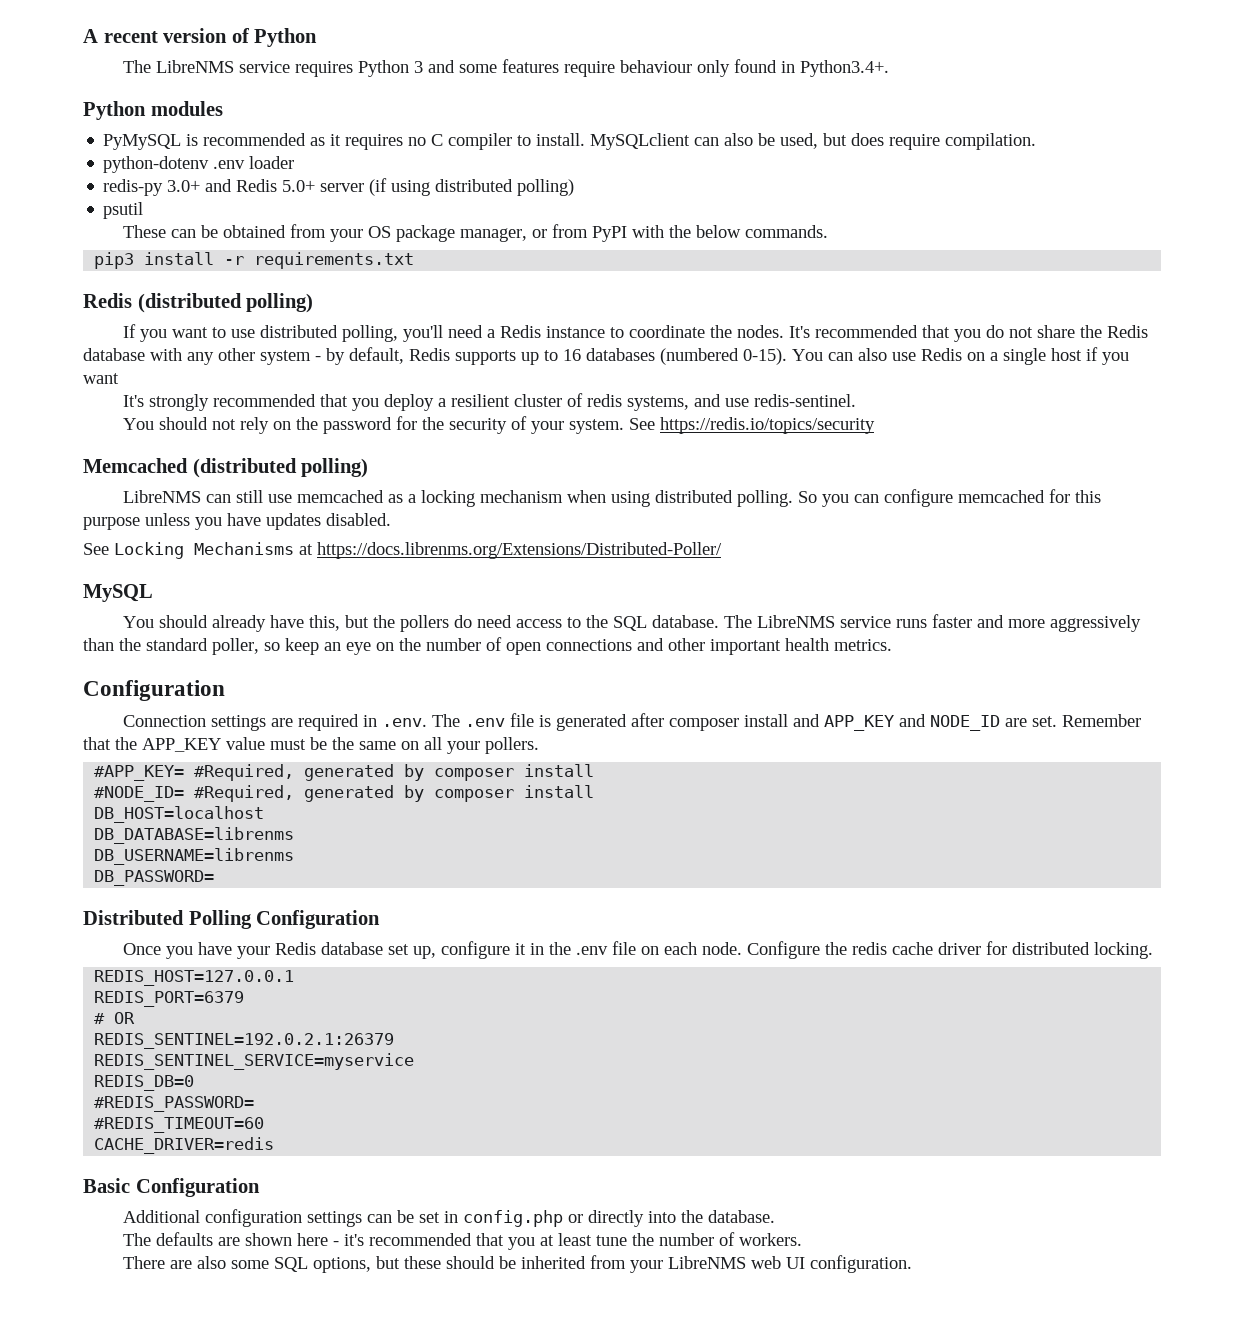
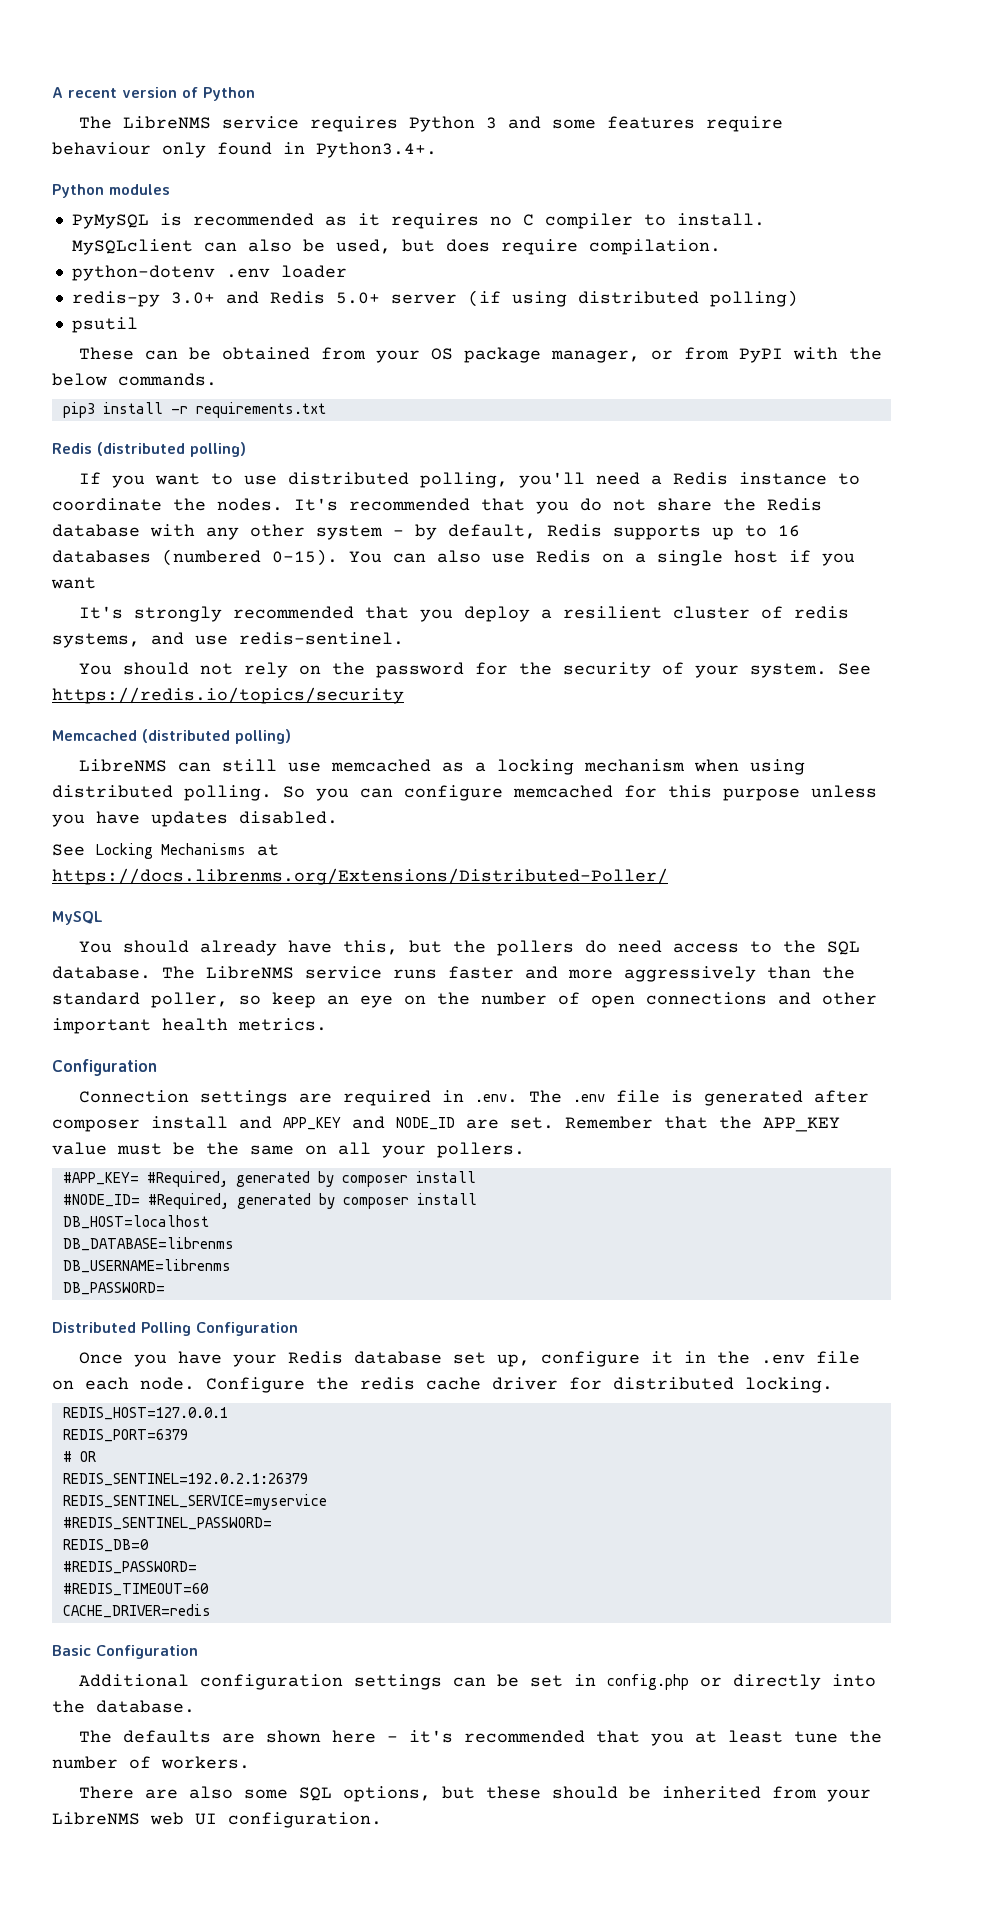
(415, 1061) none -> [62,1517,272,1530] // #REDIS_SENTINEL_PASSWORD=

